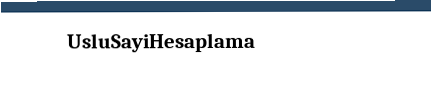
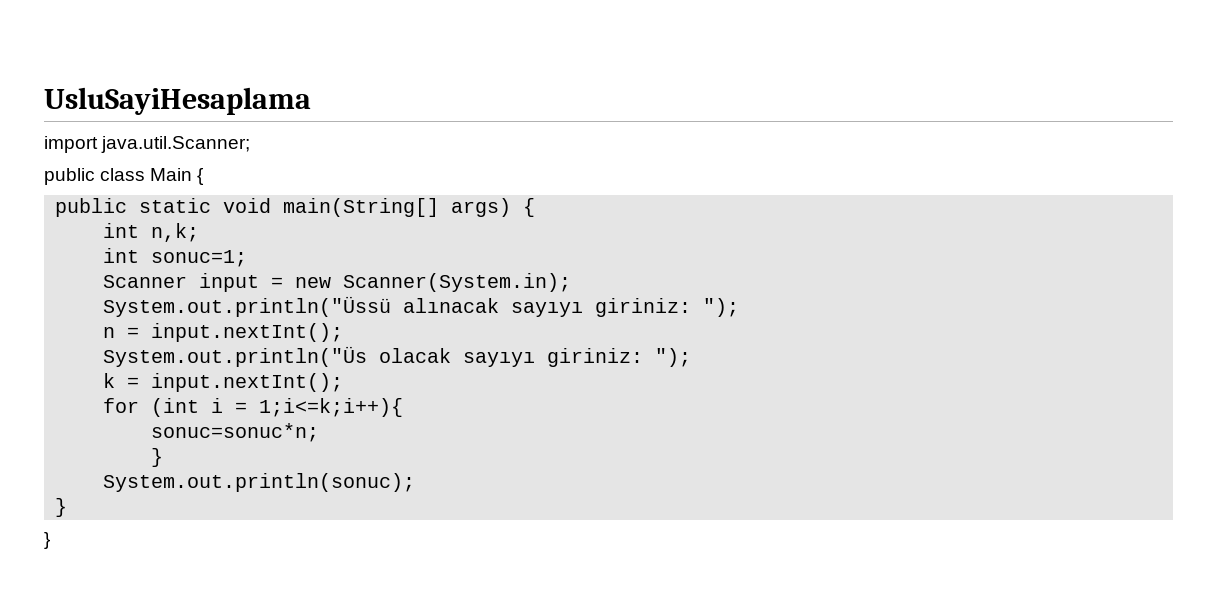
(255, 42) none -> [44,136,251,153] [44,168,205,185] [55,198,536,217] [103,223,200,242] [103,248,248,267] [103,273,572,292] [103,296,740,317] [103,323,344,342] [103,346,692,367] [103,373,344,392] [103,398,404,417] [151,423,320,442] [151,448,164,467] [103,473,416,492] [55,498,68,517] [44,532,50,549] // import java.util.Scanner; // public class Main { // public static void main(String[] args) { // int n,k; // int sonuc=1; // Scanner input = new Scanner(System.in); // System.out.println("Üssü alınacak sayıyı giriniz: "); // n = input.nextInt(); // System.out.println("Üs olacak sayıyı giriniz: "); // k = input.nextInt(); // for (int i = 1;i<=k;i++){ // sonuc=sonuc*n; // } // System.out.println(sonuc); // } // }

